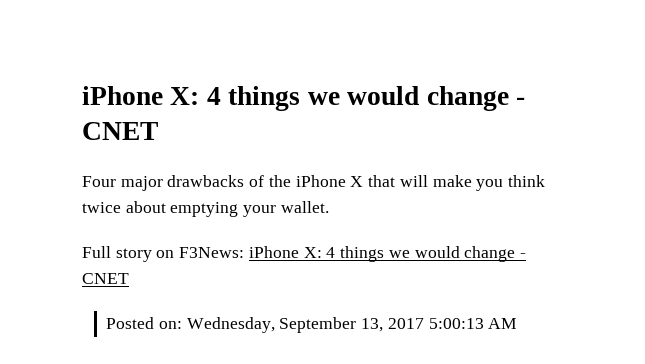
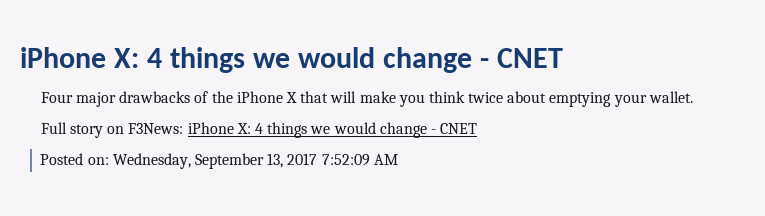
[428,318,484,329] 5:00:13 -> [321,154,370,166] 7:52:09

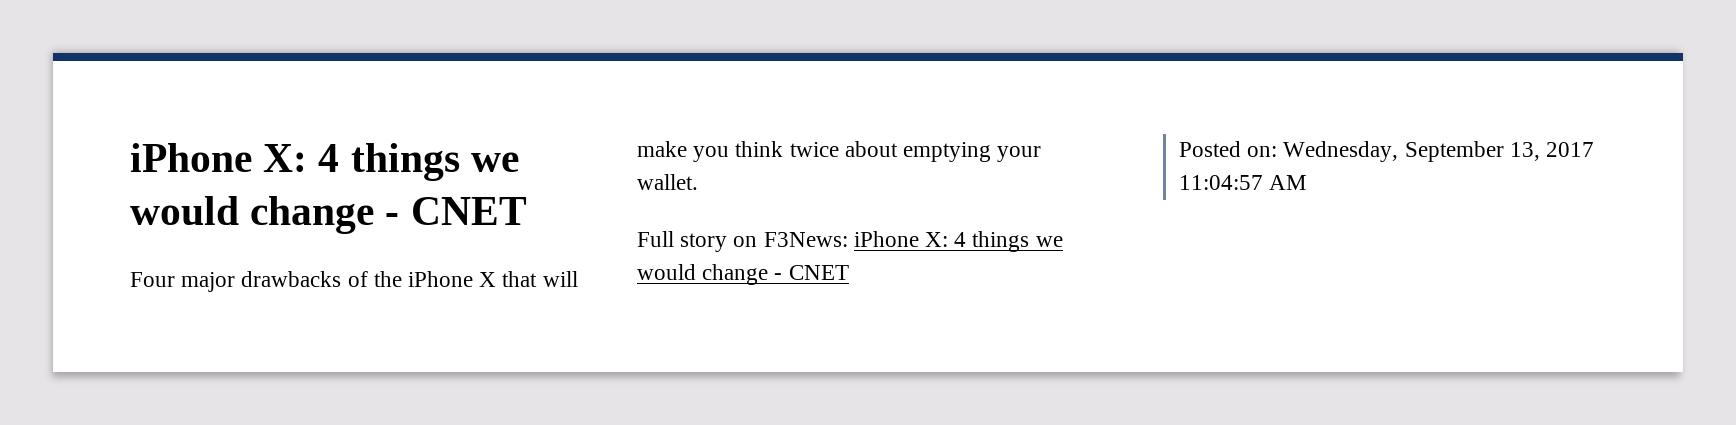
[321,154,370,166] 7:52:09 -> [1178,175,1263,190] 11:04:57

